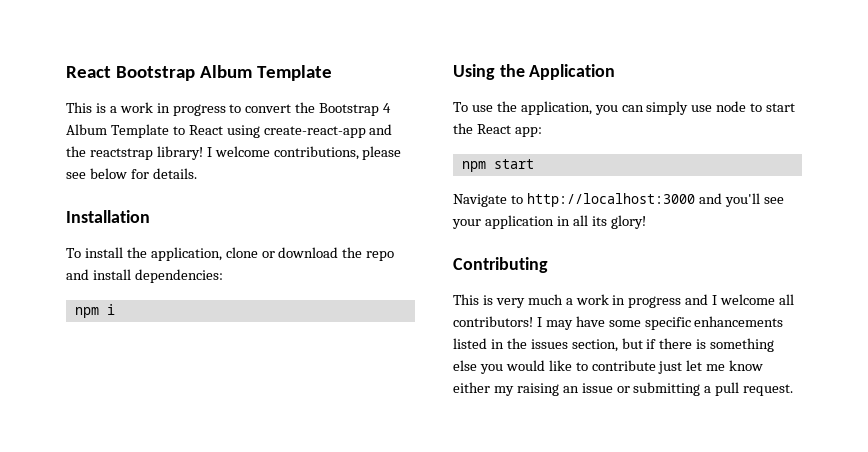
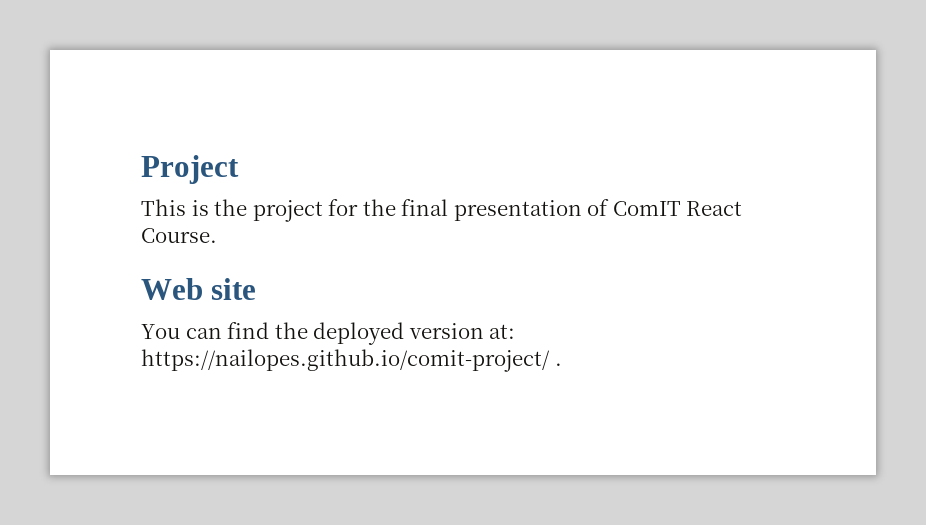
[66,65,333,81] [66,102,392,116] [66,124,393,138] [66,146,402,160] [66,168,197,179] [66,210,150,223] [66,247,395,261] [66,269,223,283] [74,304,115,318] [453,64,616,80] [453,101,796,115] [453,123,542,137] [461,159,534,172] [453,193,784,207] [452,215,646,229] [453,257,548,273] [453,294,795,308] [453,316,784,330] [453,338,775,352] [453,360,764,374] [453,382,794,396] React Bootstrap Album Template // This is a work in progress to convert the Bootstrap 4 Album Template to React using create-react-app and the reactstrap library! I welcome contributions, please see below for details. // Installation // To install the application, clone or download the repo and install dependencies: // npm i // Using the Application // To use the application, you can simply use node to start the React app: // npm start // Navigate to http://localhost:3000 and you'll see your application in all its glory! // Contributing // This is very much a work in progress and I welcome all contributors! I may have some specific enhancements listed in the issues section, but if there is something else you would like to contribute just let me know either my raising an issue or submitting a pull request. -> [141,155,239,184] [141,199,743,222] [141,228,217,243] [141,278,257,300] [141,322,516,345] [141,349,562,372] Project // This is the project for the final presentation of ComIT React Course. // Web site // You can find the deployed version at: https://nailopes.github.io/comit-project/ .

